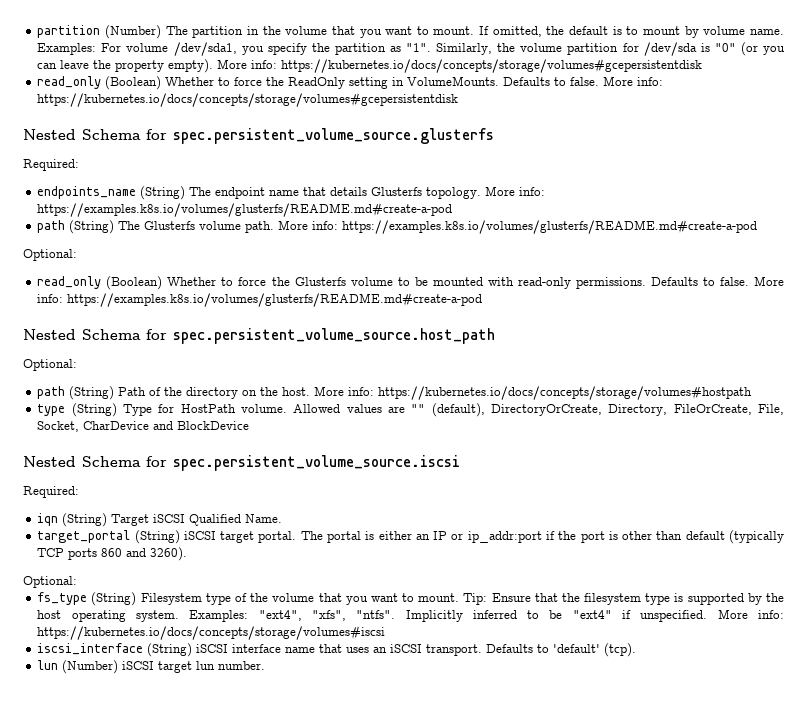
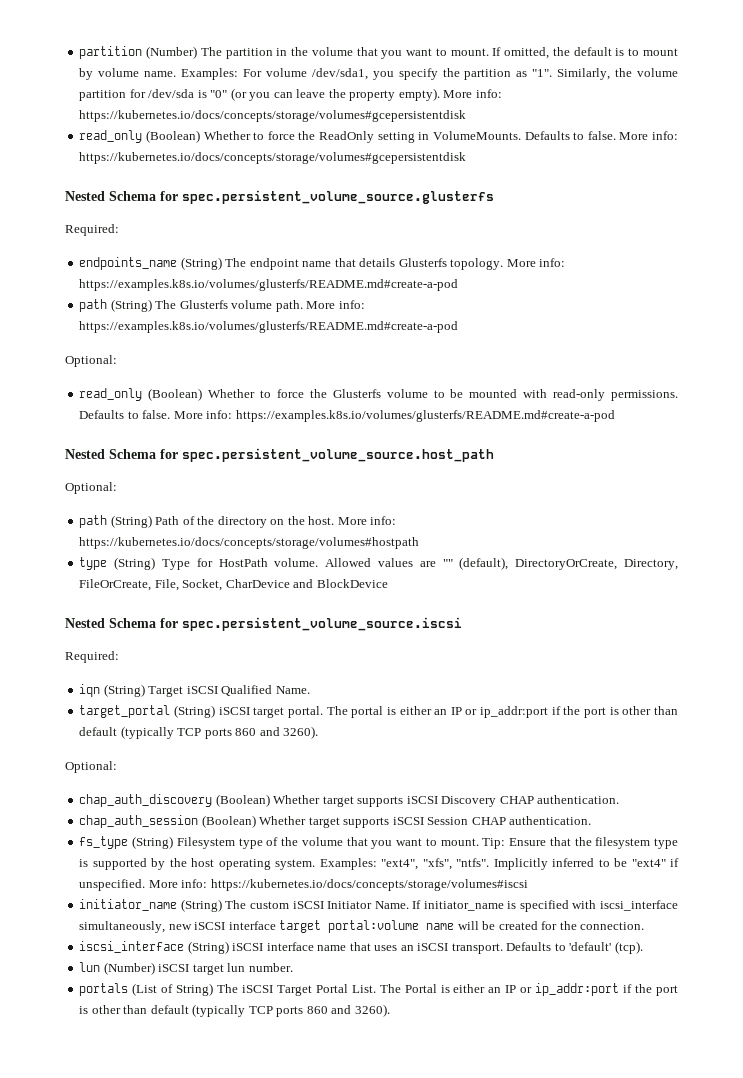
(77, 582) none -> [79,794,620,807] [79,815,592,828] // chap_auth_discovery (Boolean) Whether target supports iSCSI Discovery CHAP authentication. // chap_auth_session (Boolean) Whether target supports iSCSI Session CHAP authentication.
(386, 633) none -> [79,899,678,912] [79,920,645,933] // initiator_name (String) The custom iSCSI Initiator Name. If initiator_name is specified with iscsi_interface simultaneously, new iSCSI interface target portal:volume name will be created for the connection.
(266, 665) none -> [79,983,678,996] [79,1004,390,1017] // portals (List of String) The iSCSI Target Portal List. The Portal is either an IP or ip_addr:port if the port is other than default (typically TCP ports 860 and 3260).

